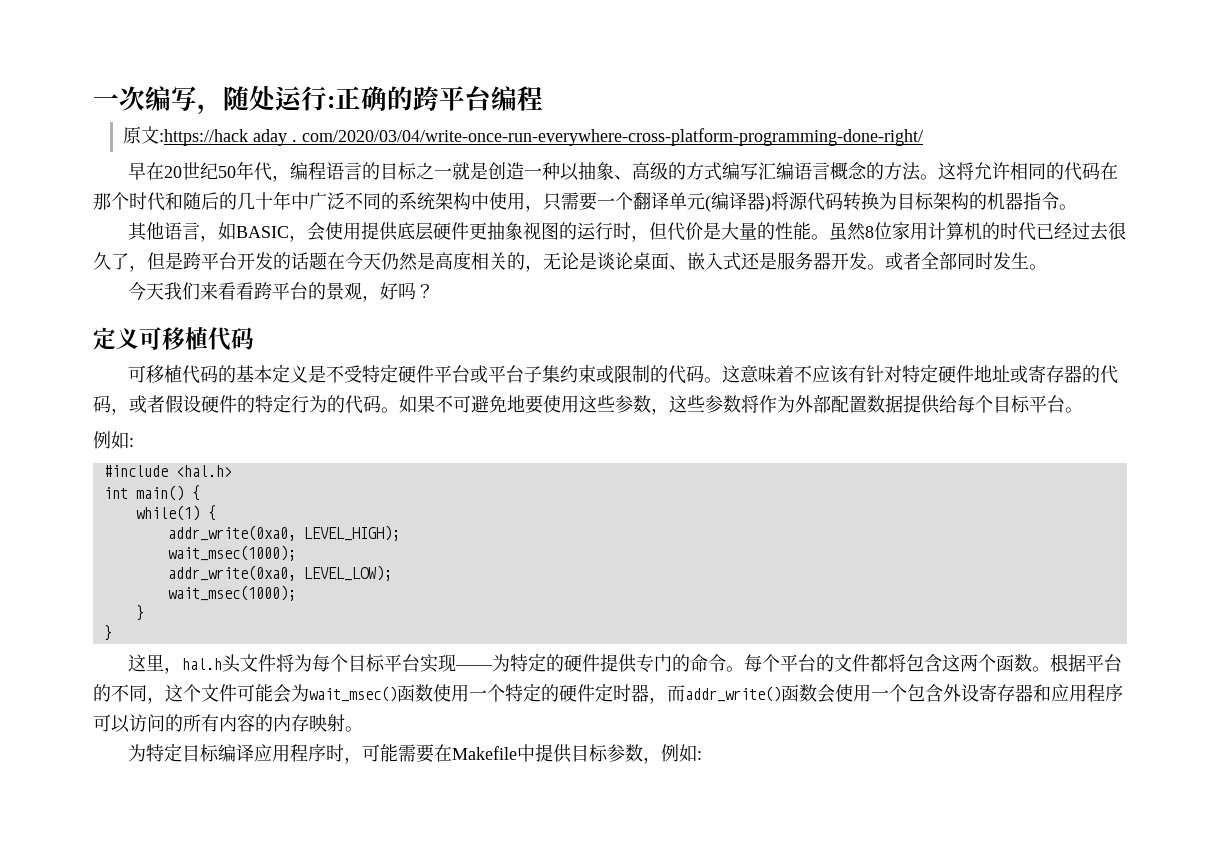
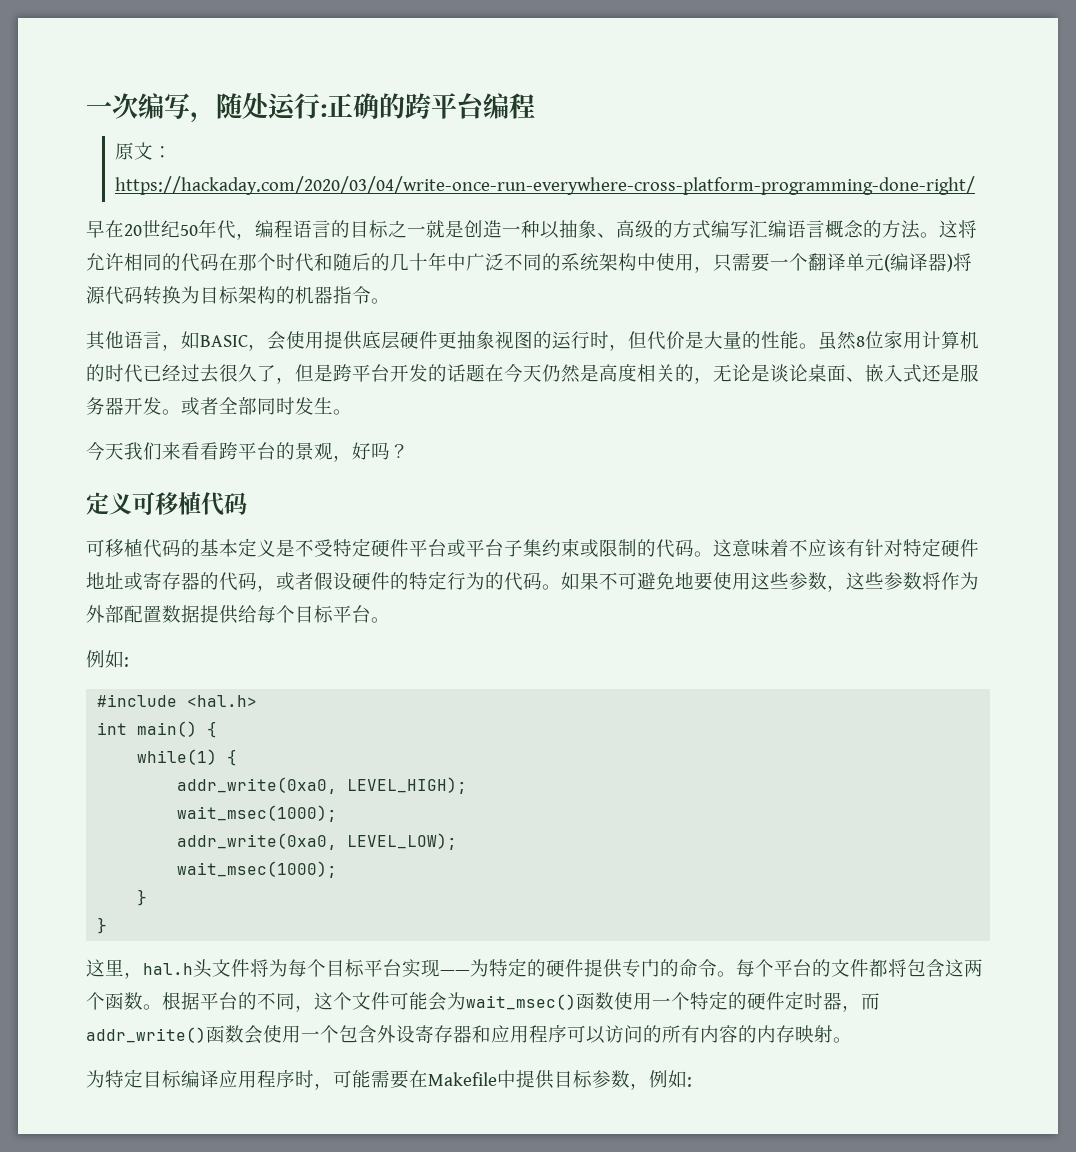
[158,128,923,146] :https://hack aday . com/2020/03/04/write-once-run-everywhere-cross-platform-programming-done-right/ -> [152,146,172,158] [114,176,975,195] ：https://hackaday.com/2020/03/04/write-once-run-everywhere-cross-platform-programming-done-right/

